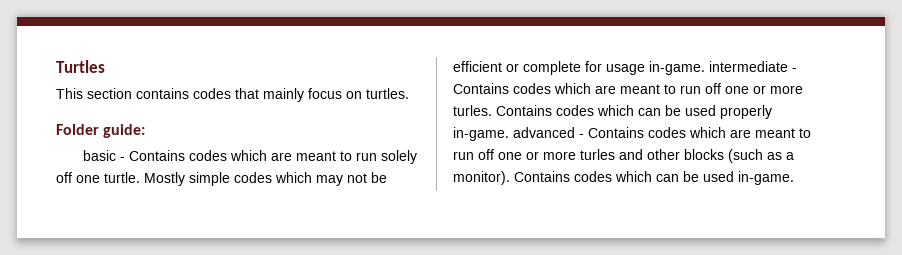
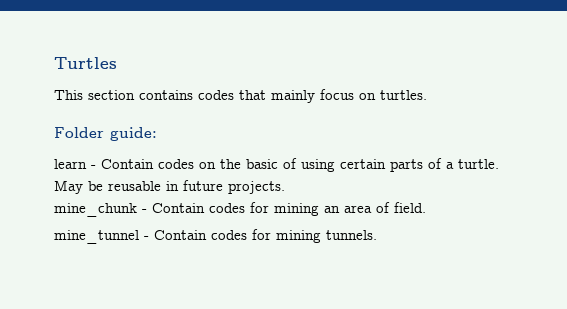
[82,150,417,164] [56,172,387,186] [453,61,797,75] [453,83,803,94] [453,105,772,119] [453,127,811,141] [453,149,794,163] [453,171,794,185] basic - Contains codes which are meant to run solely off one turtle. Mostly simple codes which may not be efficient or complete for usage in-game. intermediate - Contains codes which are meant to run off one or more turles. Contains codes which can be used properly in-game. advanced - Contains codes which are meant to run off one or more turles and other blocks (such as a monitor). Contains codes which can be used in-game. -> [54,158,499,172] [54,180,285,194] [54,202,426,217] [54,229,377,244] learn - Contain codes on the basic of using certain parts of a turtle. May be reusable in future projects. // mine_chunk - Contain codes for mining an area of field. // mine_tunnel - Contain codes for mining tunnels.

